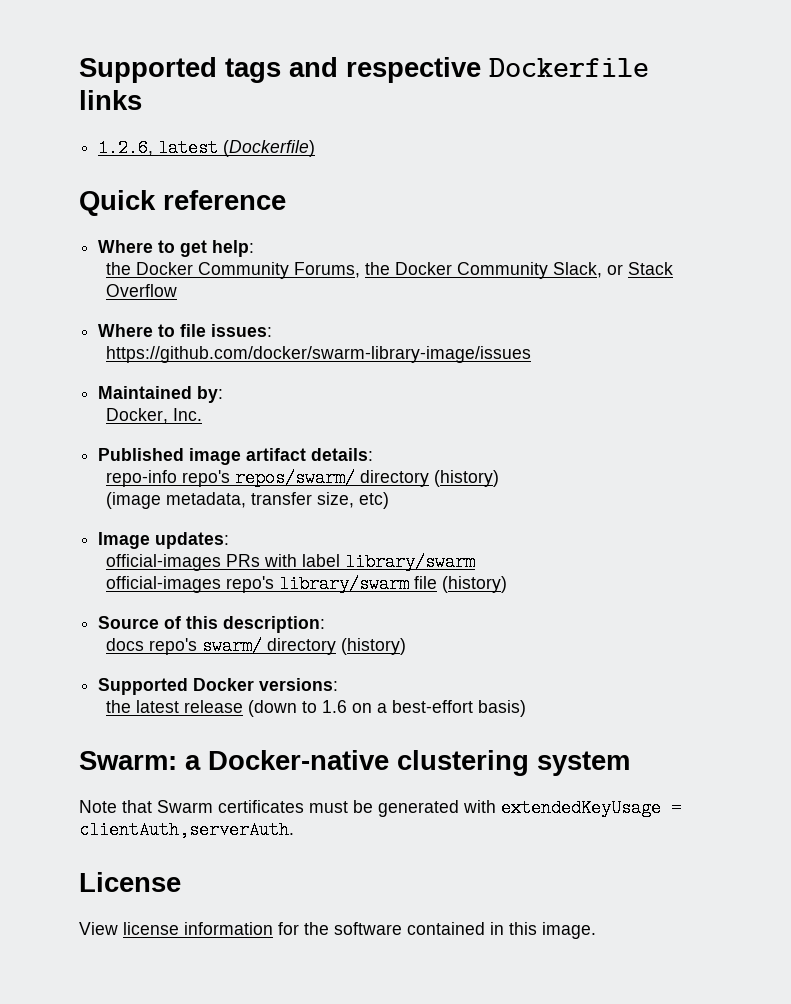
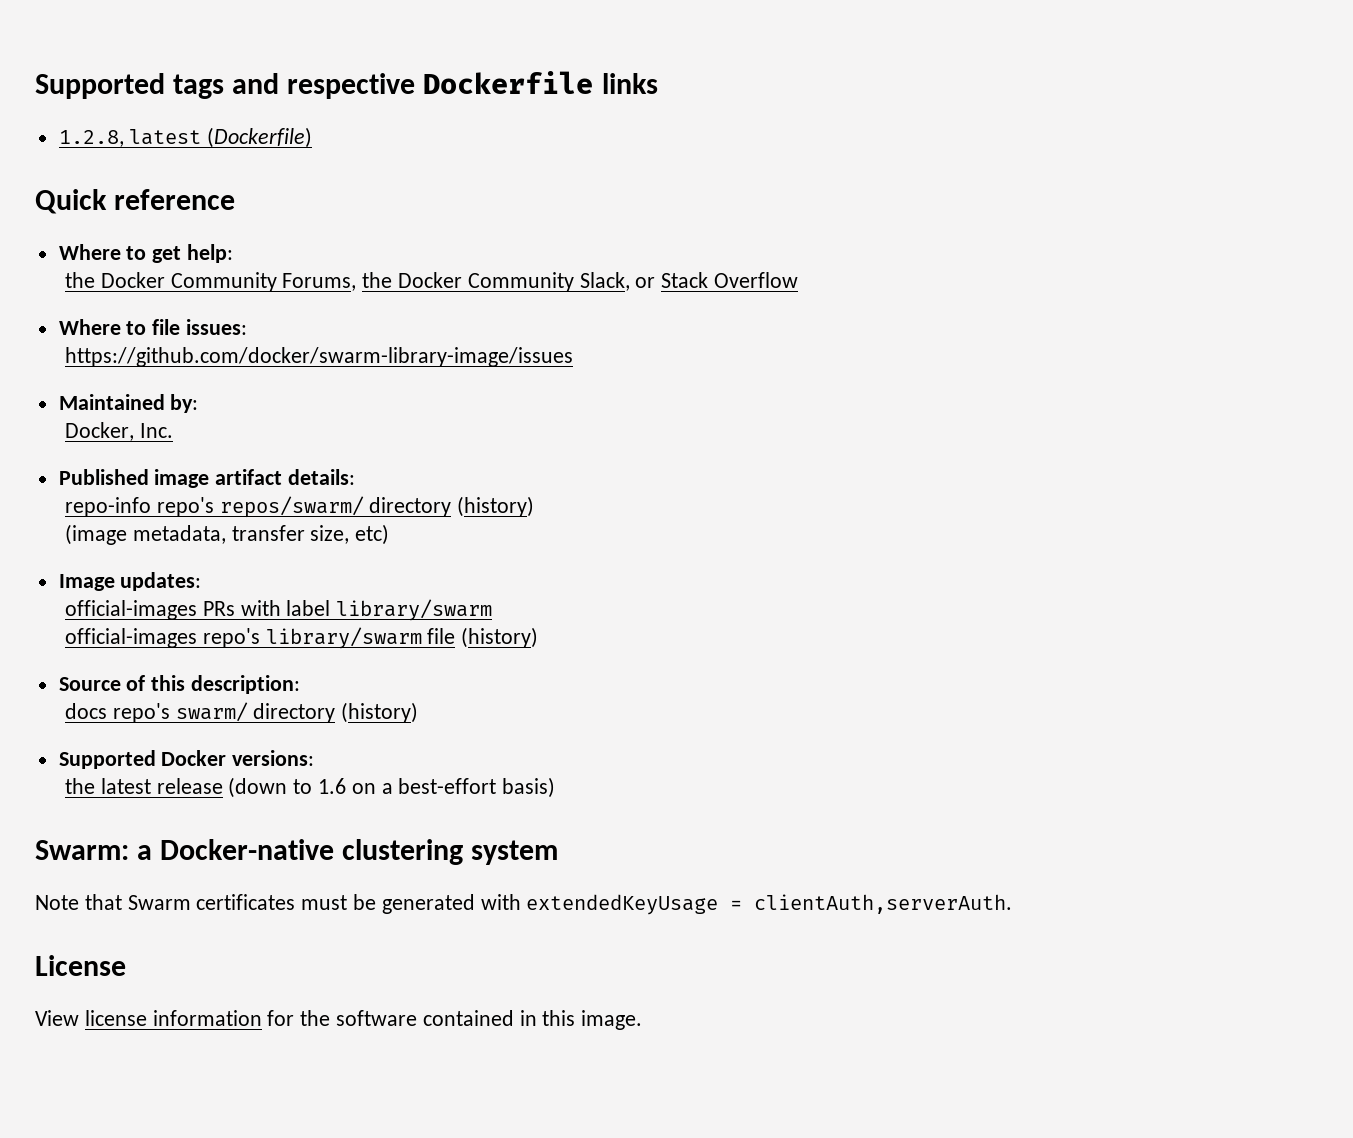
[98,139,154,157] 1.2.6, -> [58,130,124,147] 1.2.8,

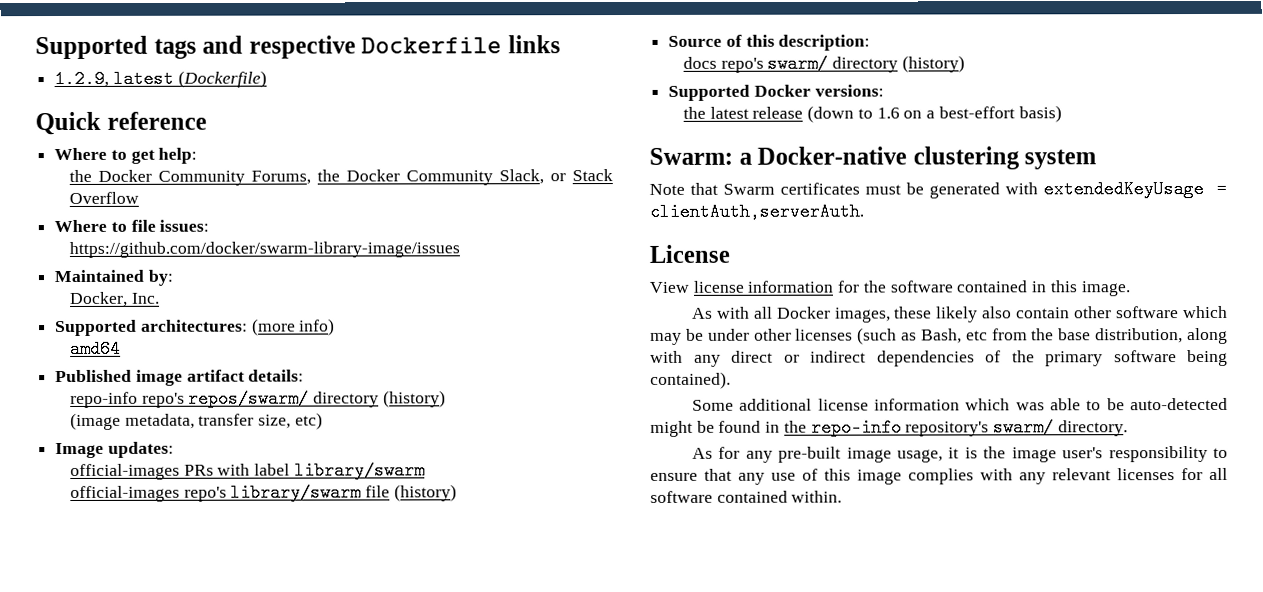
[58,130,124,147] 1.2.8, -> [54,69,110,89] 1.2.9,
(173, 430) none -> [55,318,336,337] [70,339,122,358] // Supported architectures: (more info) // amd64
(643, 1020) none -> [691,305,1228,323] [650,327,1228,345] [650,349,1228,367] [650,371,731,389] [691,397,1228,411] [650,418,1128,437] [691,445,1228,463] [650,467,1228,485] [650,490,843,503] // As with all Docker images, these likely also contain other software which may be under other licenses (such as Bash, etc from the base distribution, along with any direct or indirect dependencies of the primary software being contained). // Some additional license information which was able to be auto-detected might be found in the repo-info repository's swarm/ directory. // As for any pre-built image usage, it is the image user's responsibility to ensure that any use of this image complies with any relevant licenses for all software contained within.

